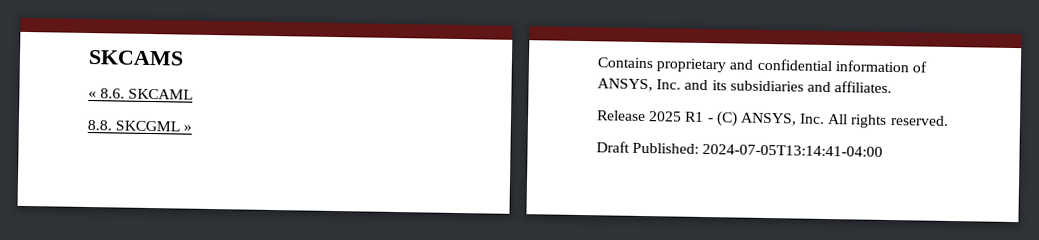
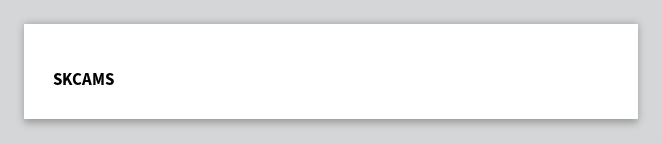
[88,88,194,100] [87,119,193,132] [597,57,928,73] [597,78,893,94] [597,110,949,128] [596,141,884,157] // « 8.6. SKCAML // 8.8. SKCGML » // Contains proprietary and confidential information of ANSYS, Inc. and its subsidiaries and affiliates. // Release 2025 R1 - (C) ANSYS, Inc. All rights reserved. // Draft Published: 2024-07-05T13:14:41-04:00 -> (114, 79) none

